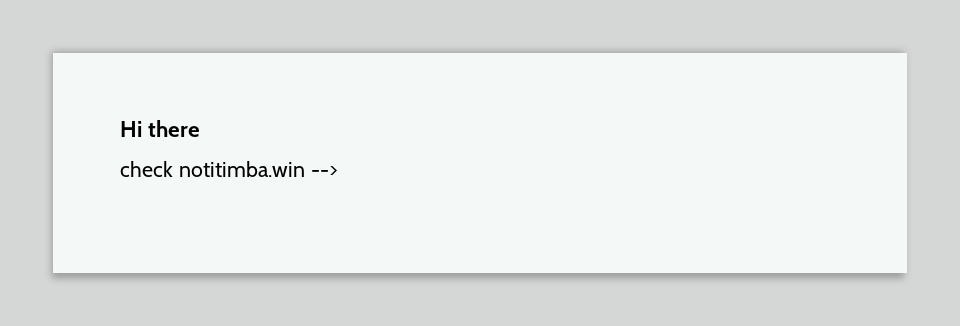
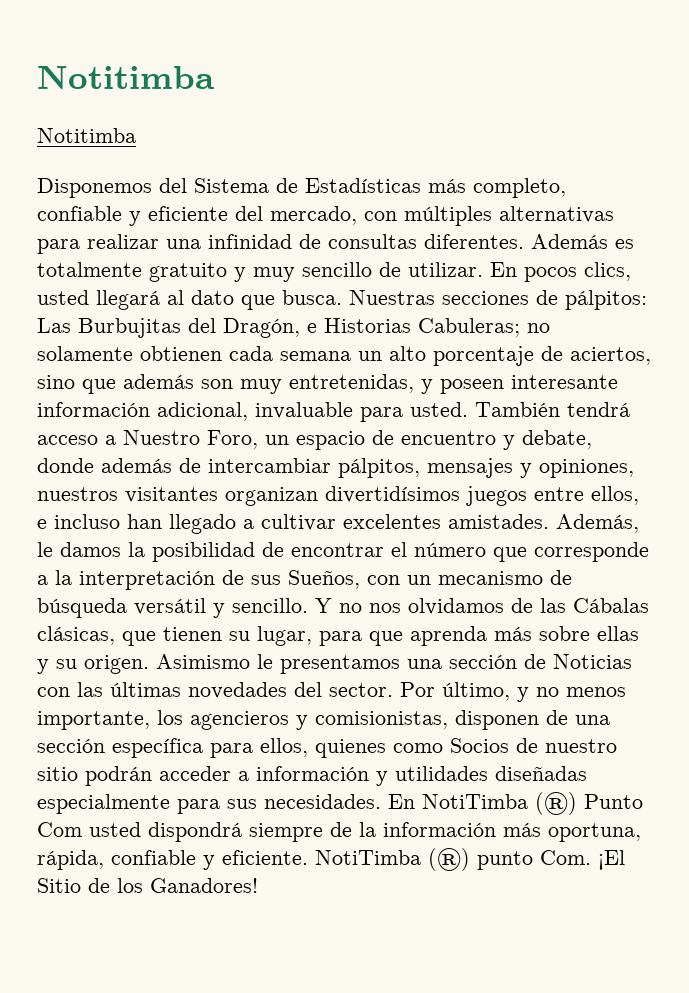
[120,120,201,137] [120,161,338,177] Hi there // check notitimba.win --> -> [37,66,214,89] [37,128,136,143] [37,178,566,198] [37,206,614,226] [37,234,634,254] [37,262,631,282] [37,290,647,310] [37,318,550,338] [37,346,651,366] [37,374,618,394] [37,402,630,422] [37,430,592,450] [37,458,634,478] [37,486,639,506] [37,514,639,534] [37,542,649,562] [37,570,572,590] [37,598,649,618] [37,626,639,646] [37,654,632,674] [37,682,626,702] [37,710,610,730] [37,738,617,758] [37,766,587,786] [37,792,643,815] [37,822,641,842] [37,848,625,871] [37,878,258,893] Notitimba // Notitimba // Disponemos del Sistema de Estadísticas más completo, confiable y eficiente del mercado, con múltiples alternativas para realizar una infinidad de consultas diferentes. Además es totalmente gratuito y muy sencillo de utilizar. En pocos clics, usted llegará al dato que busca. Nuestras secciones de pálpitos: Las Burbujitas del Dragón, e Historias Cabuleras; no solamente obtienen cada semana un alto porcentaje de aciertos, sino que además son muy entretenidas, y poseen interesante información adicional, invaluable para usted. También tendrá acceso a Nuestro Foro, un espacio de encuentro y debate, donde además de intercambiar pálpitos, mensajes y opiniones, nuestros visitantes organizan divertidísimos juegos entre ellos, e incluso han llegado a cultivar excelentes amistades. Además, le damos la posibilidad de encontrar el número que corresponde a la interpretación de sus Sueños, con un mecanismo de búsqueda versátil y sencillo. Y no nos olvidamos de las Cábalas clásicas, que tienen su lugar, para que aprenda más sobre ellas y su origen. Asimismo le presentamos una sección de Noticias con las últimas novedades del sector. Por último, y no menos importante, los agencieros y comisionistas, disponen de una sección específica para ellos, quienes como Socios de nuestro sitio podrán acceder a información y utilidades diseñadas especialmente para sus necesidades. En NotiTimba (®) Punto Com usted dispondrá siempre de la información más oportuna, rápida, confiable y eficiente. NotiTimba (®) punto Com. ¡El Sitio de los Ganadores!

